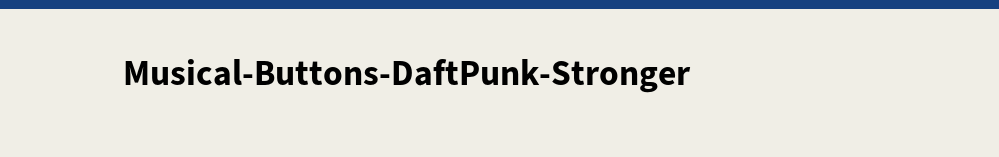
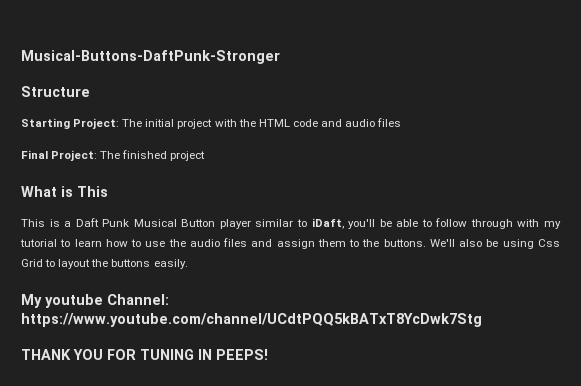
(691, 76) none -> [21,86,90,97] [21,118,402,129] [21,150,206,161] [21,186,108,197] [21,218,561,229] [20,238,560,249] [21,259,188,269] [21,294,169,308] [21,313,482,327] [21,349,268,360] // Structure // Starting Project: The initial project with the HTML code and audio files // Final Project: The finished project // What is This // This is a Daft Punk Musical Button player similar to iDaft, you'll be able to follow through with my tutorial to learn how to use the audio files and assign them to the buttons. We'll also be using Css Grid to layout the buttons easily. // My youtube Channel: https://www.youtube.com/channel/UCdtPQQ5kBATxT8YcDwk7Stg // THANK YOU FOR TUNING IN PEEPS!

